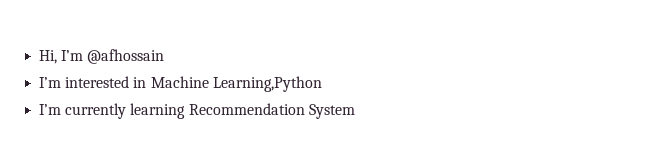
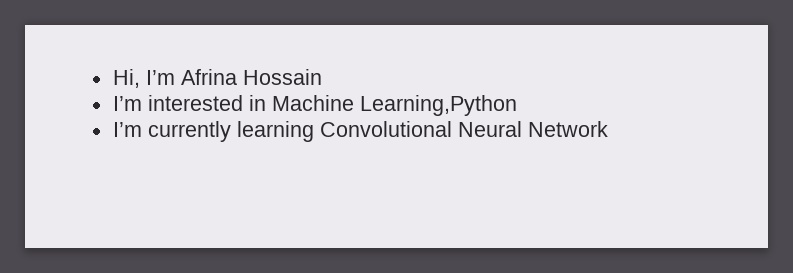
[87,49,165,64] @afhossain -> [180,69,322,85] Afrina Hossain
[188,103,355,119] Recommendation System -> [319,121,608,137] Convolutional Neural Network

